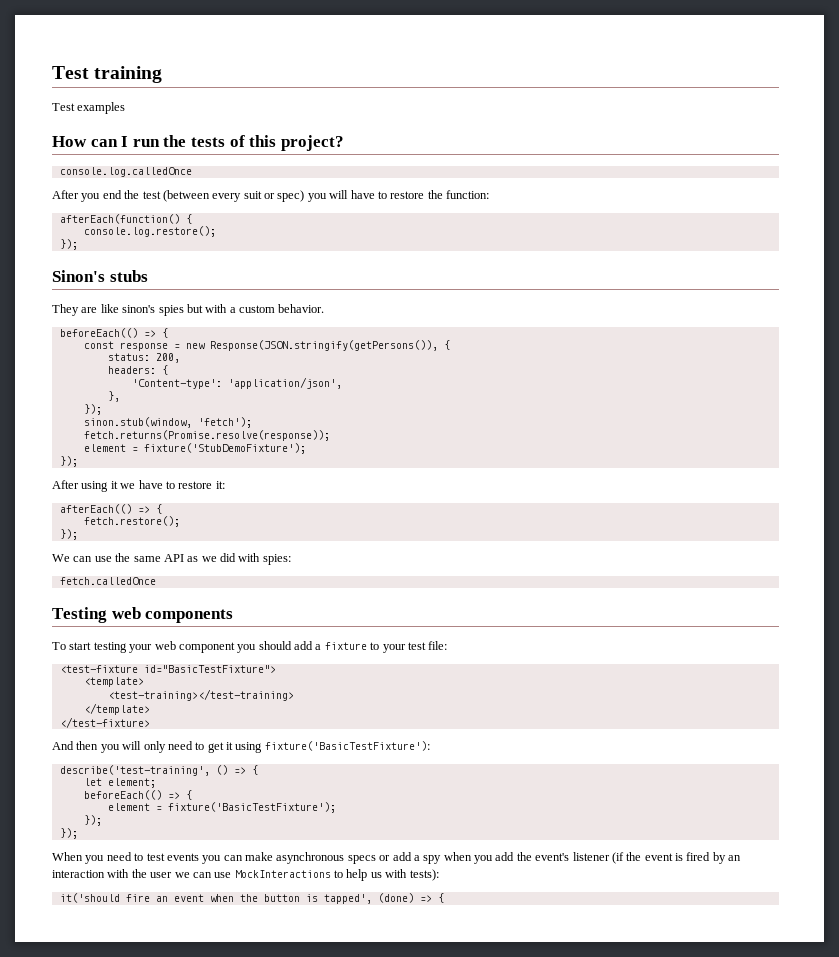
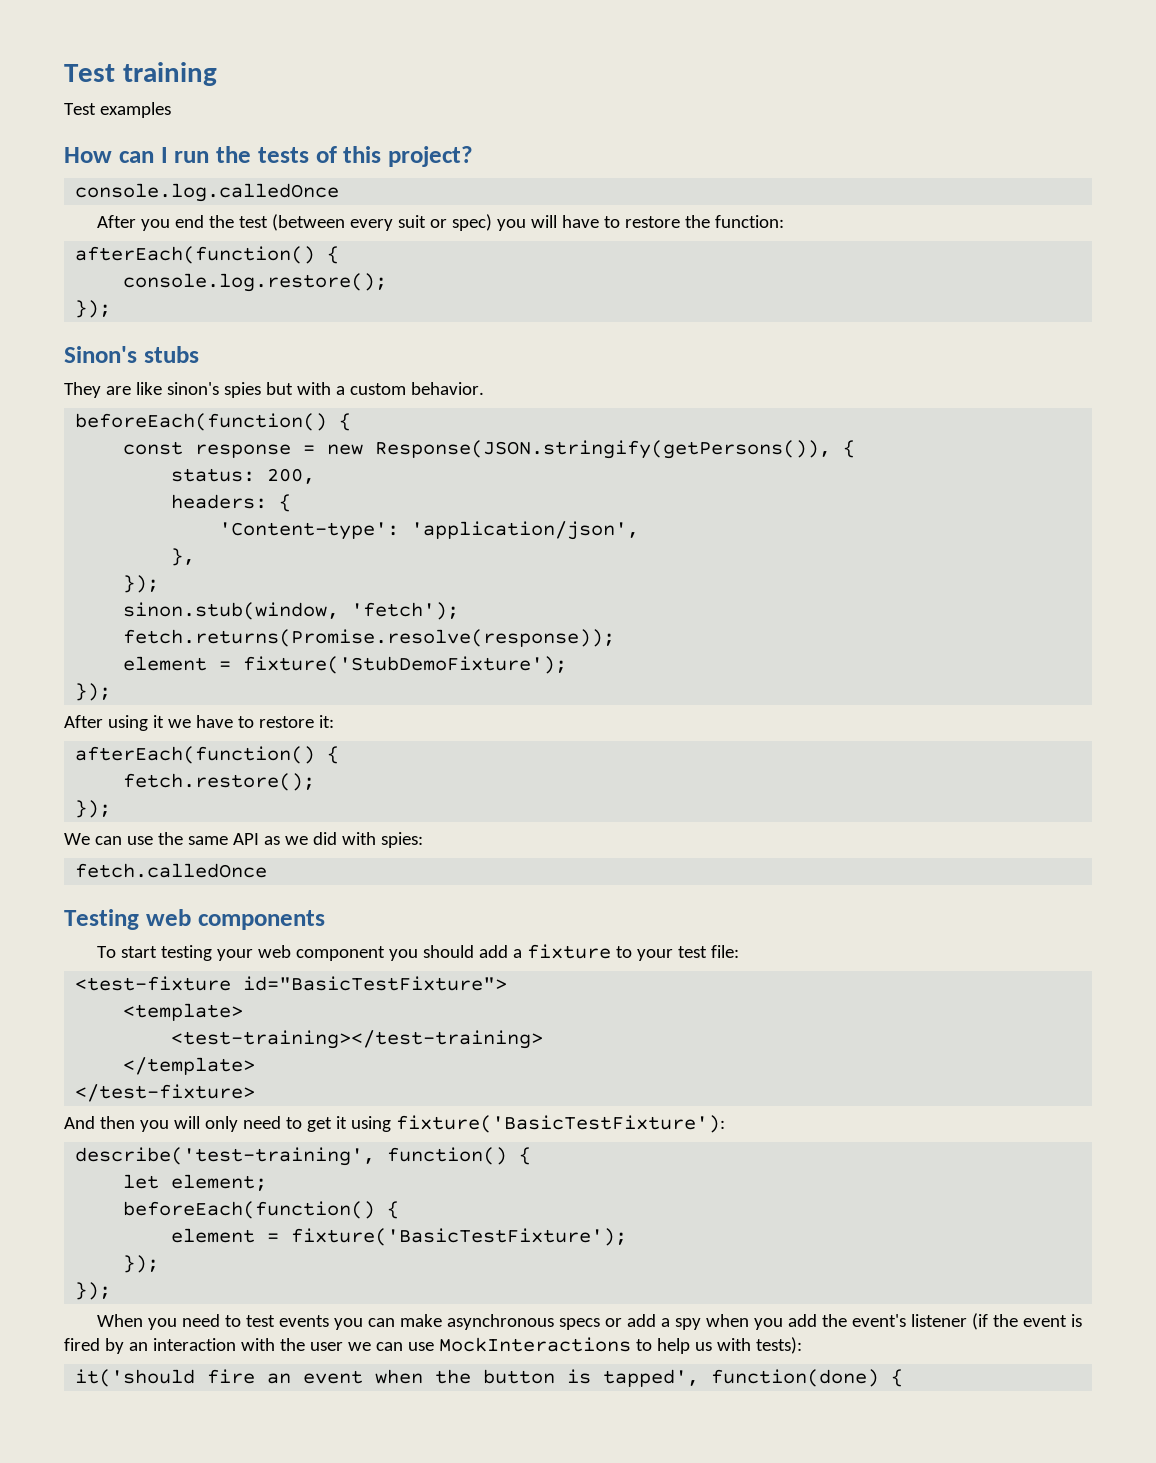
[59,328,156,338] beforeEach(() => -> [75,413,328,431] beforeEach(function()
[59,504,150,514] afterEach(() => -> [75,746,316,764] afterEach(function()
[215,765,246,775] () => -> [387,1147,508,1165] function()
[83,790,180,800] beforeEach(() => -> [123,1201,376,1219] beforeEach(function()
[377,893,432,903] (done) => -> [711,1369,880,1387] function(done)

